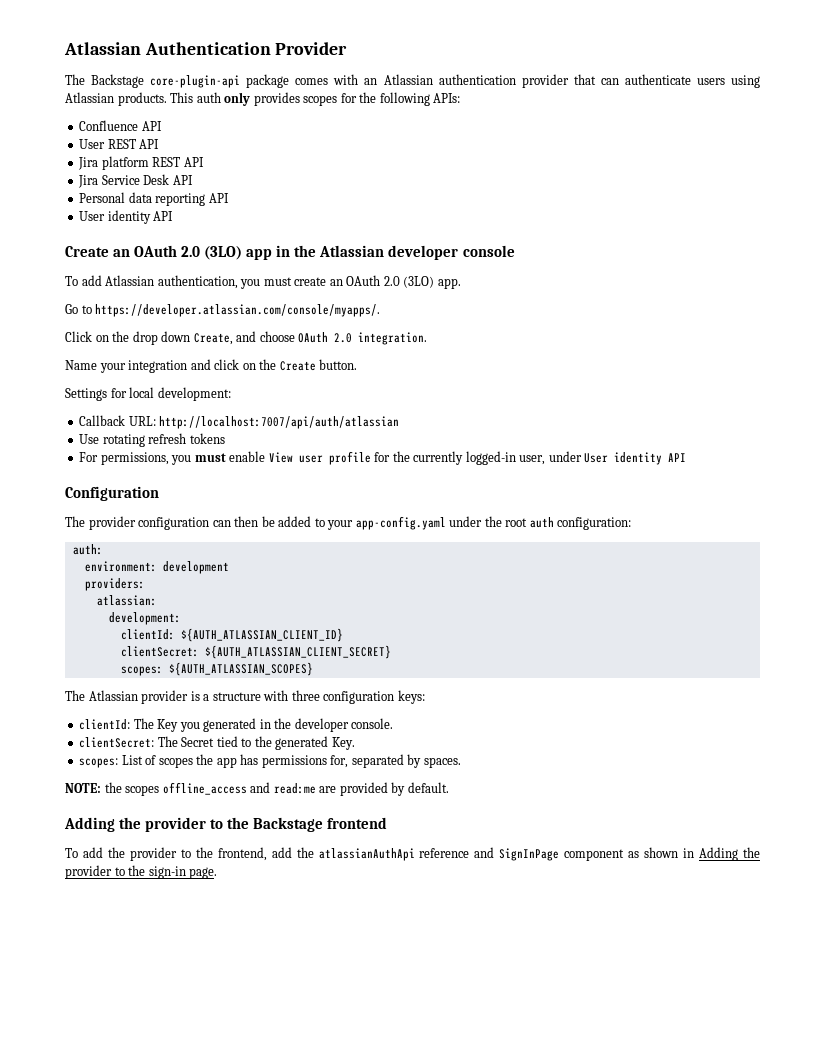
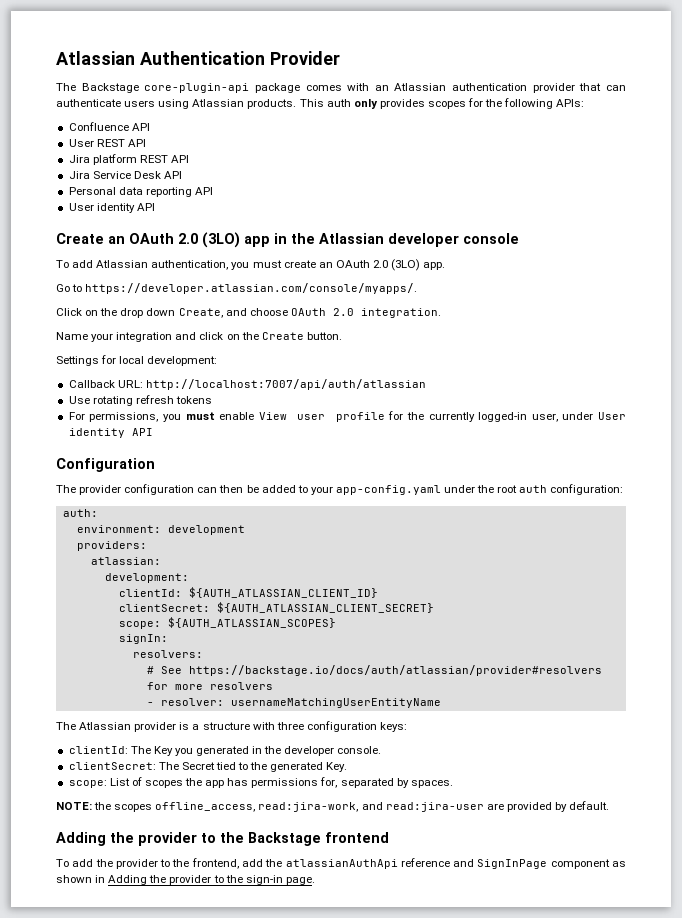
[120,666,163,676] scopes: -> [118,621,161,629] scope:
(313, 669) none -> [118,634,168,644] [132,650,203,658] [146,665,602,676] [146,682,273,690] [146,698,441,708] // signIn: // resolvers: // # See https://backstage.io/docs/auth/atlassian/provider#resolvers for more resolvers // - resolver: usernameMatchingUserEntityName
[79,758,119,768] scopes: -> [68,780,107,788] scope:
[162,782,316,795] offline_access and read:me -> [155,802,484,812] offline_access, read:jira-work, and read:jira-user

